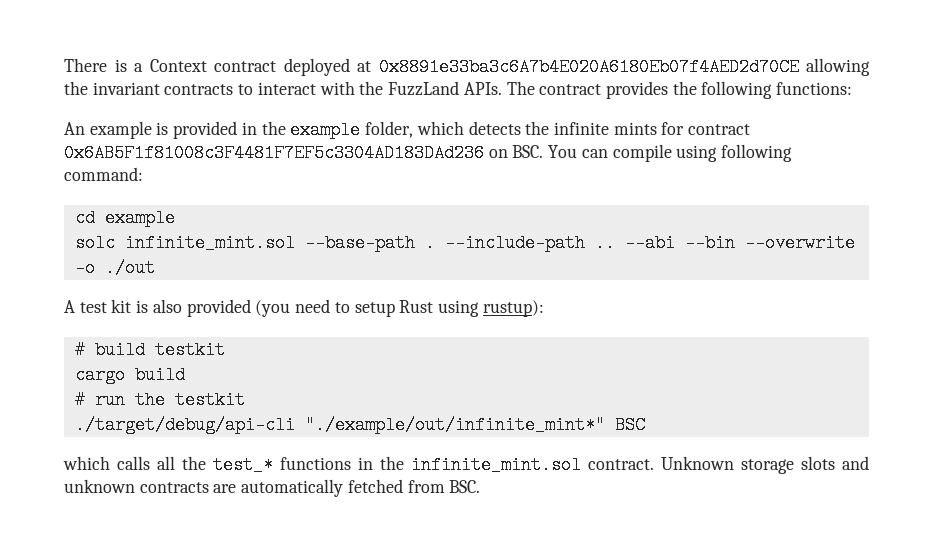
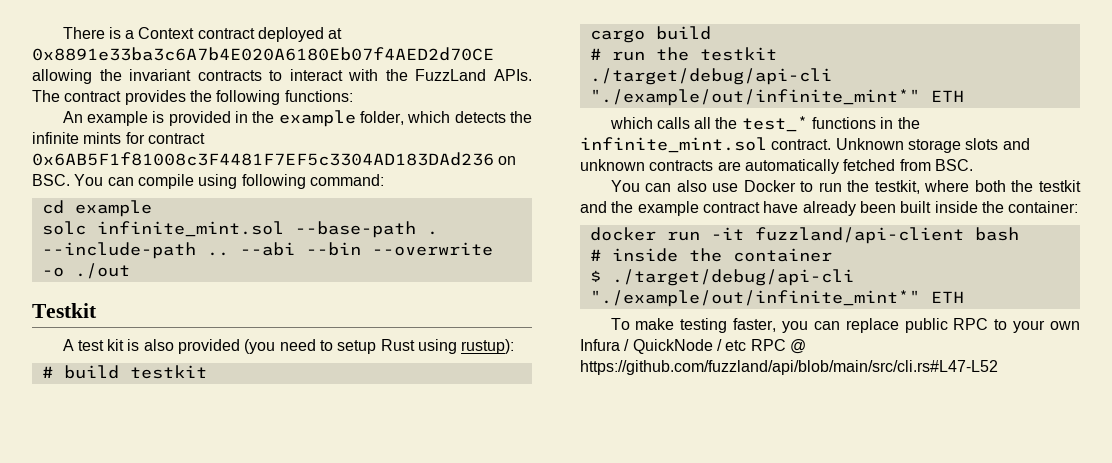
(155, 268) none -> [32,303,97,318] // Testkit
[614,416,645,434] BSC -> [930,90,964,102] ETH
(481, 486) none -> [610,180,1081,194] [580,201,1079,216] [589,227,1019,244] [589,248,832,262] [589,269,854,286] [589,290,964,307] [610,318,1080,333] [580,339,806,354] [580,360,998,375] // You can also use Docker to run the testkit, where both the testkit and the example contract have already been built inside the container: // docker run -it fuzzland/api-client bash // # inside the container // $ ./target/debug/api-cli "./example/out/infinite_mint*" ETH // To make testing faster, you can replace public RPC to your own Infura / QuickNode / etc RPC @ https://github.com/fuzzland/api/blob/main/src/cli.rs#L47-L52

